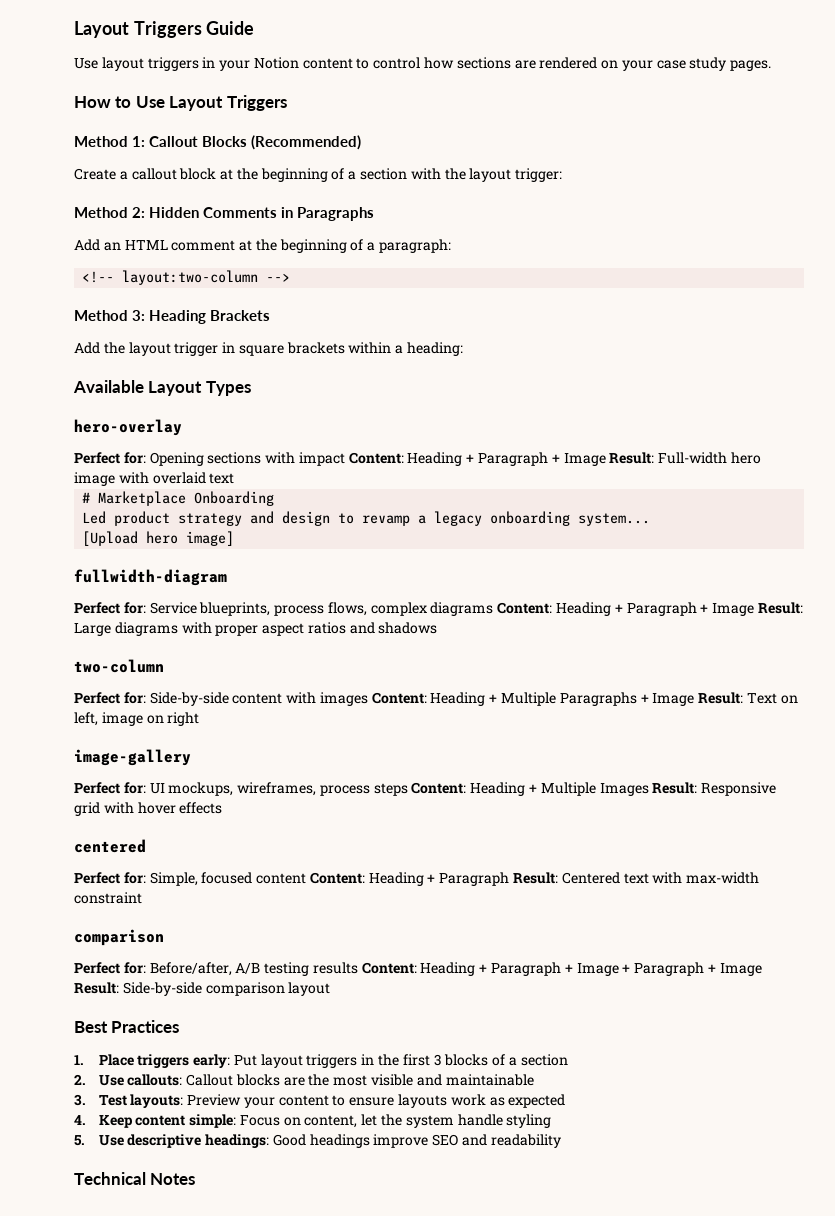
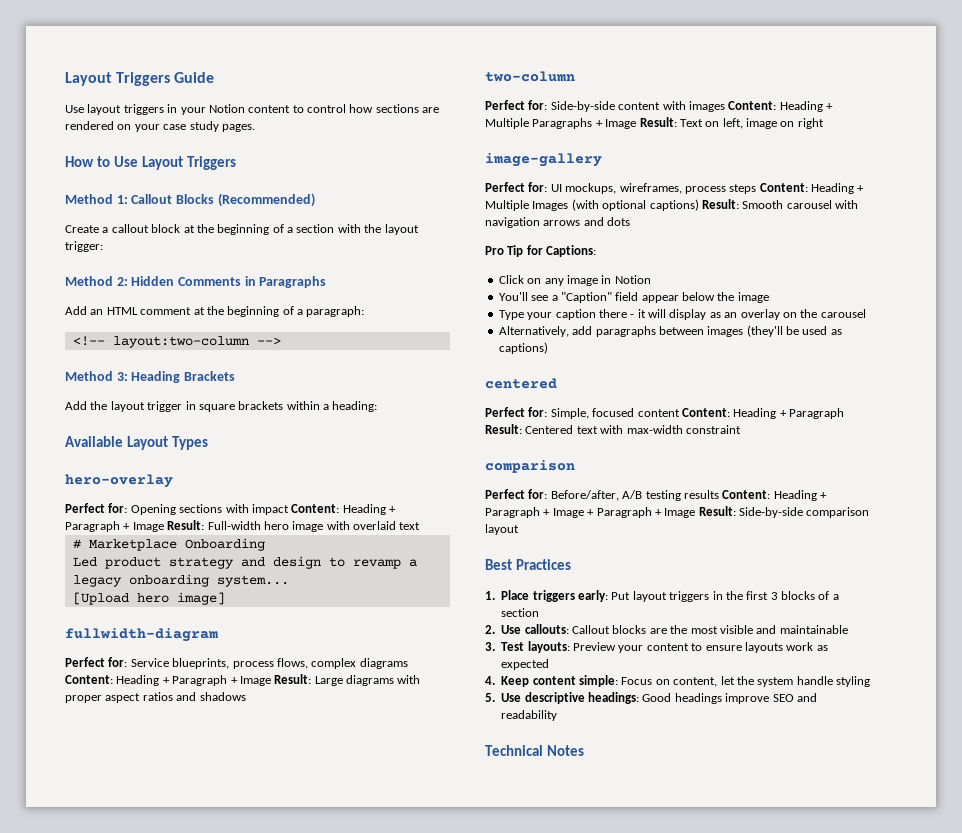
[652,782,777,796] [74,802,223,816] Result: Responsive grid with hover effects -> [571,199,858,211] [485,217,631,228] [485,245,597,257] [498,275,651,286] [498,292,769,303] [498,309,866,320] [498,325,842,337] [498,342,548,354] (with optional captions) Result: Smooth carousel with navigation arrows and dots // Pro Tip for Captions: // Click on any image in Notion // You'll see a "Caption" field appear below the image // Type your caption there - it will display as an overlay on the carousel // Alternatively, add paragraphs between images (they'll be used as captions)

